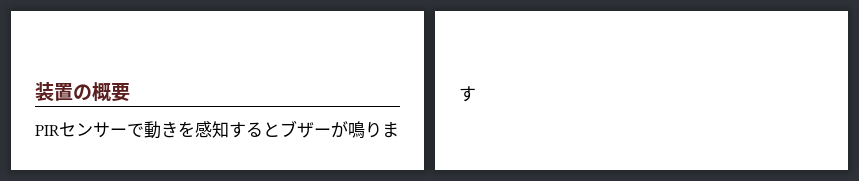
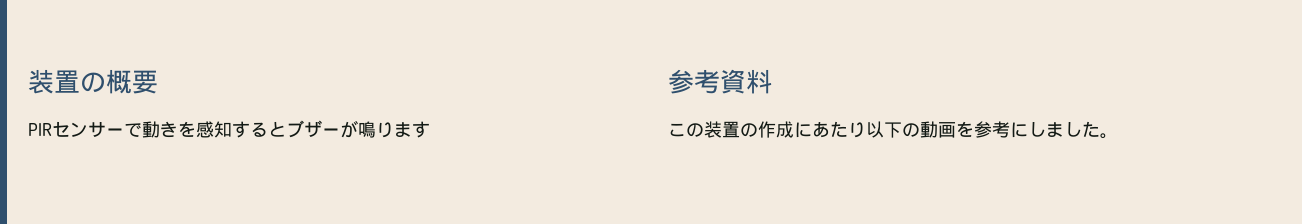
(476, 94) none -> [668,69,772,94] [668,121,1118,139] // 参考資料 // この装置の作成にあたり以下の動画を参考にしました。

